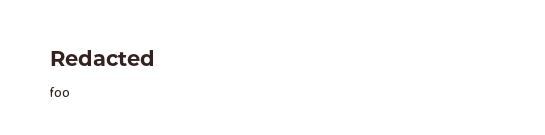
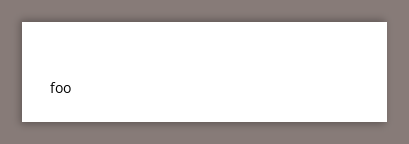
[50,50,155,66] Redacted // -> (50, 87) none

